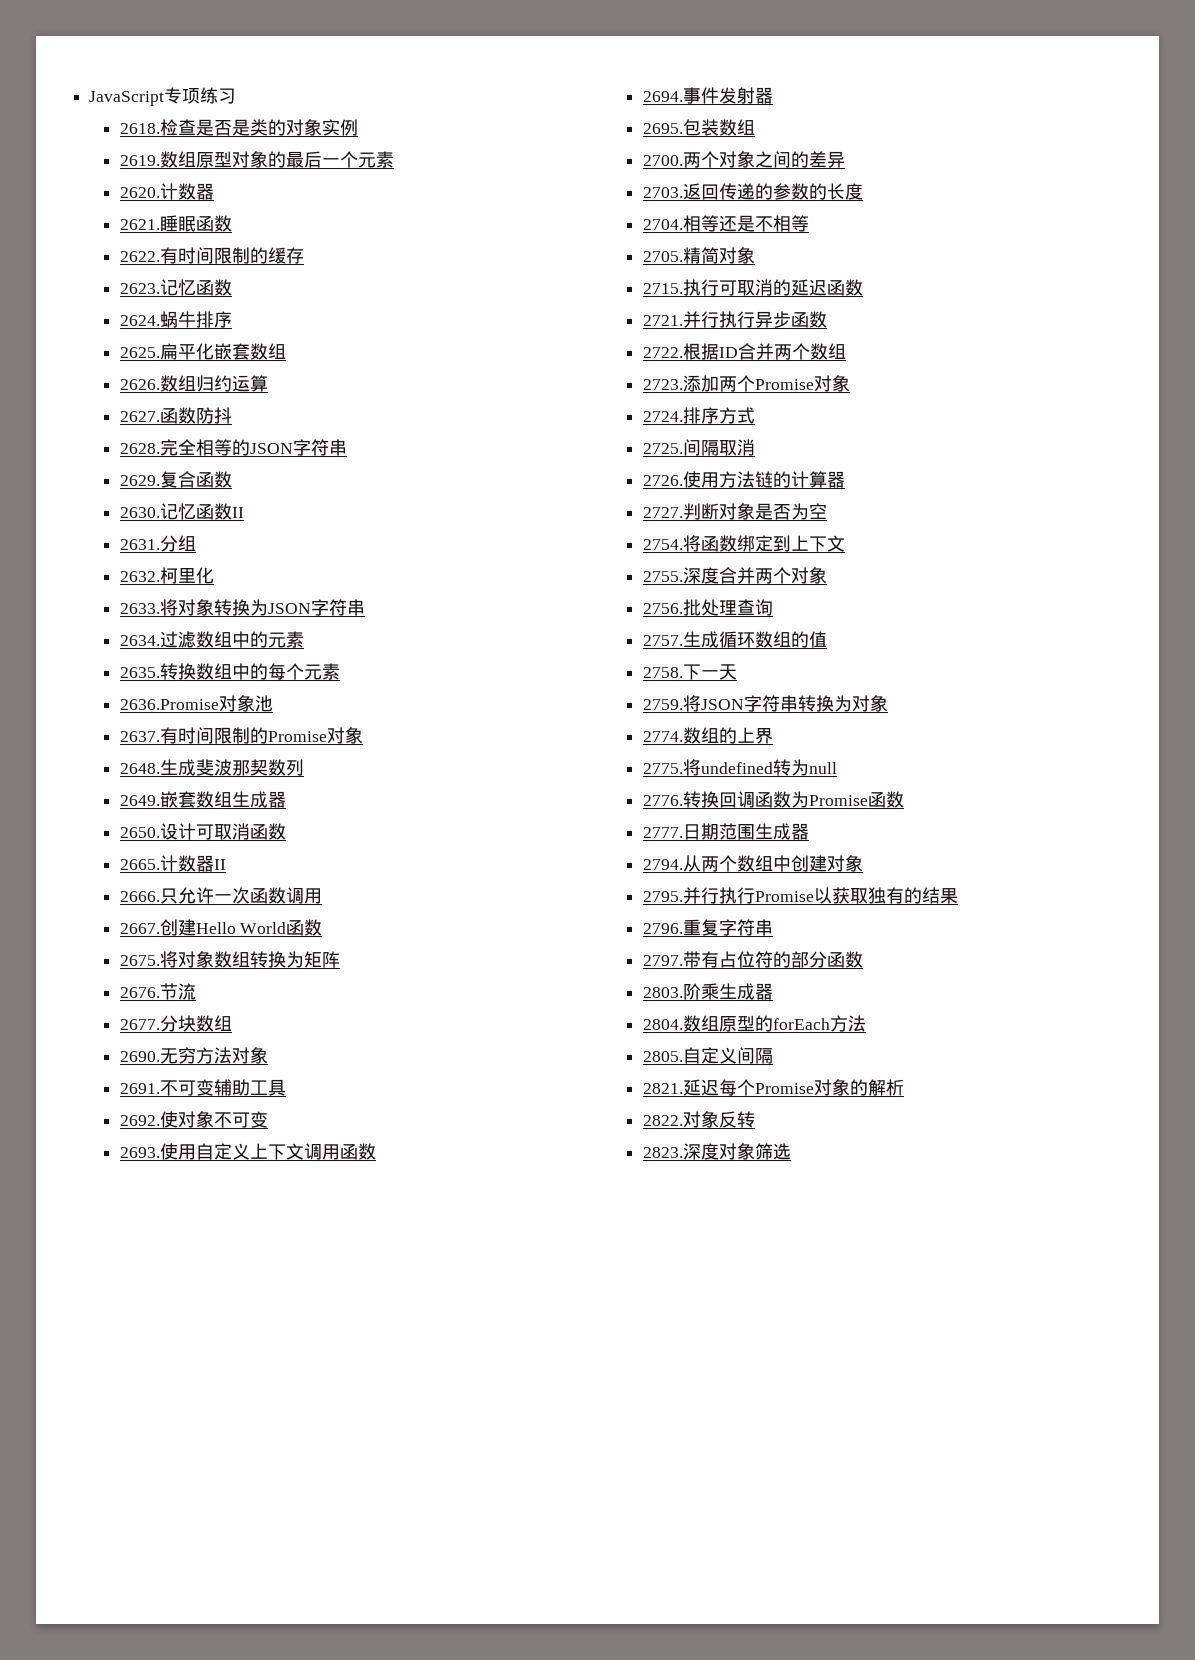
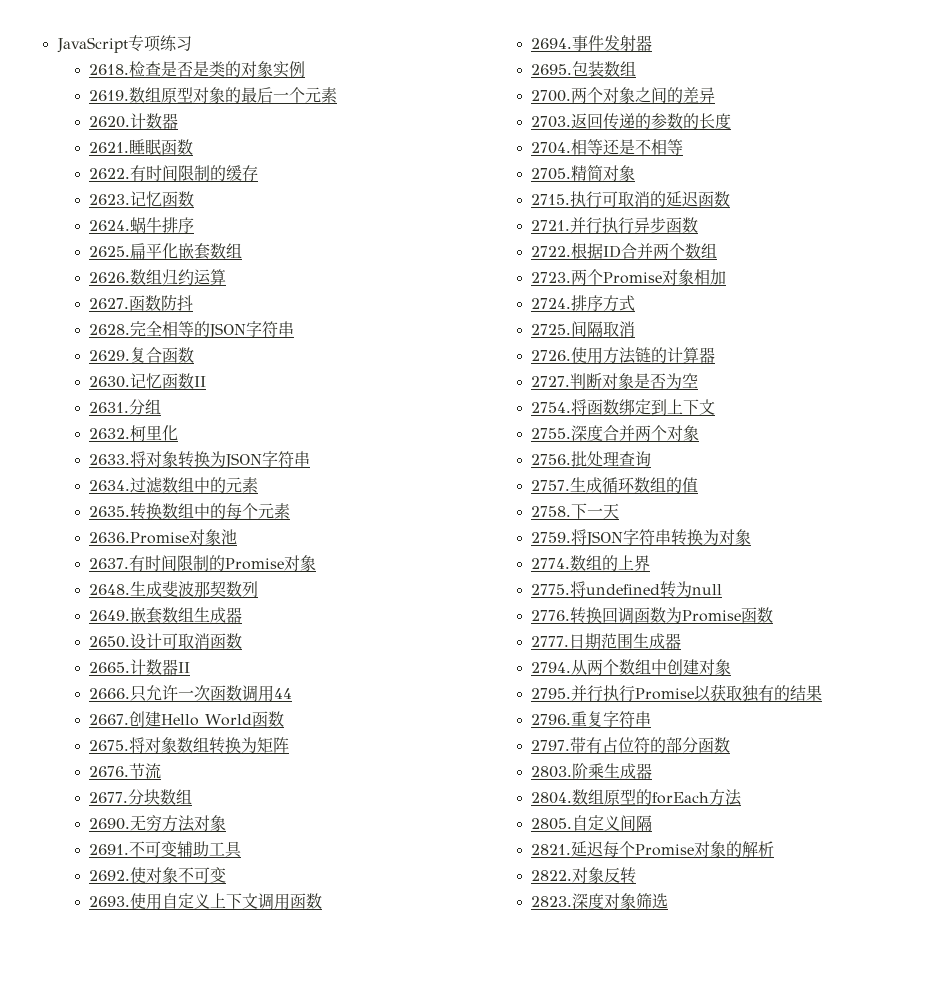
(322, 896) none -> [274,688,293,699] 44
[682,375,719,392] 添加 -> (572, 277) none
(850, 383) none -> [694,269,727,285] 相加

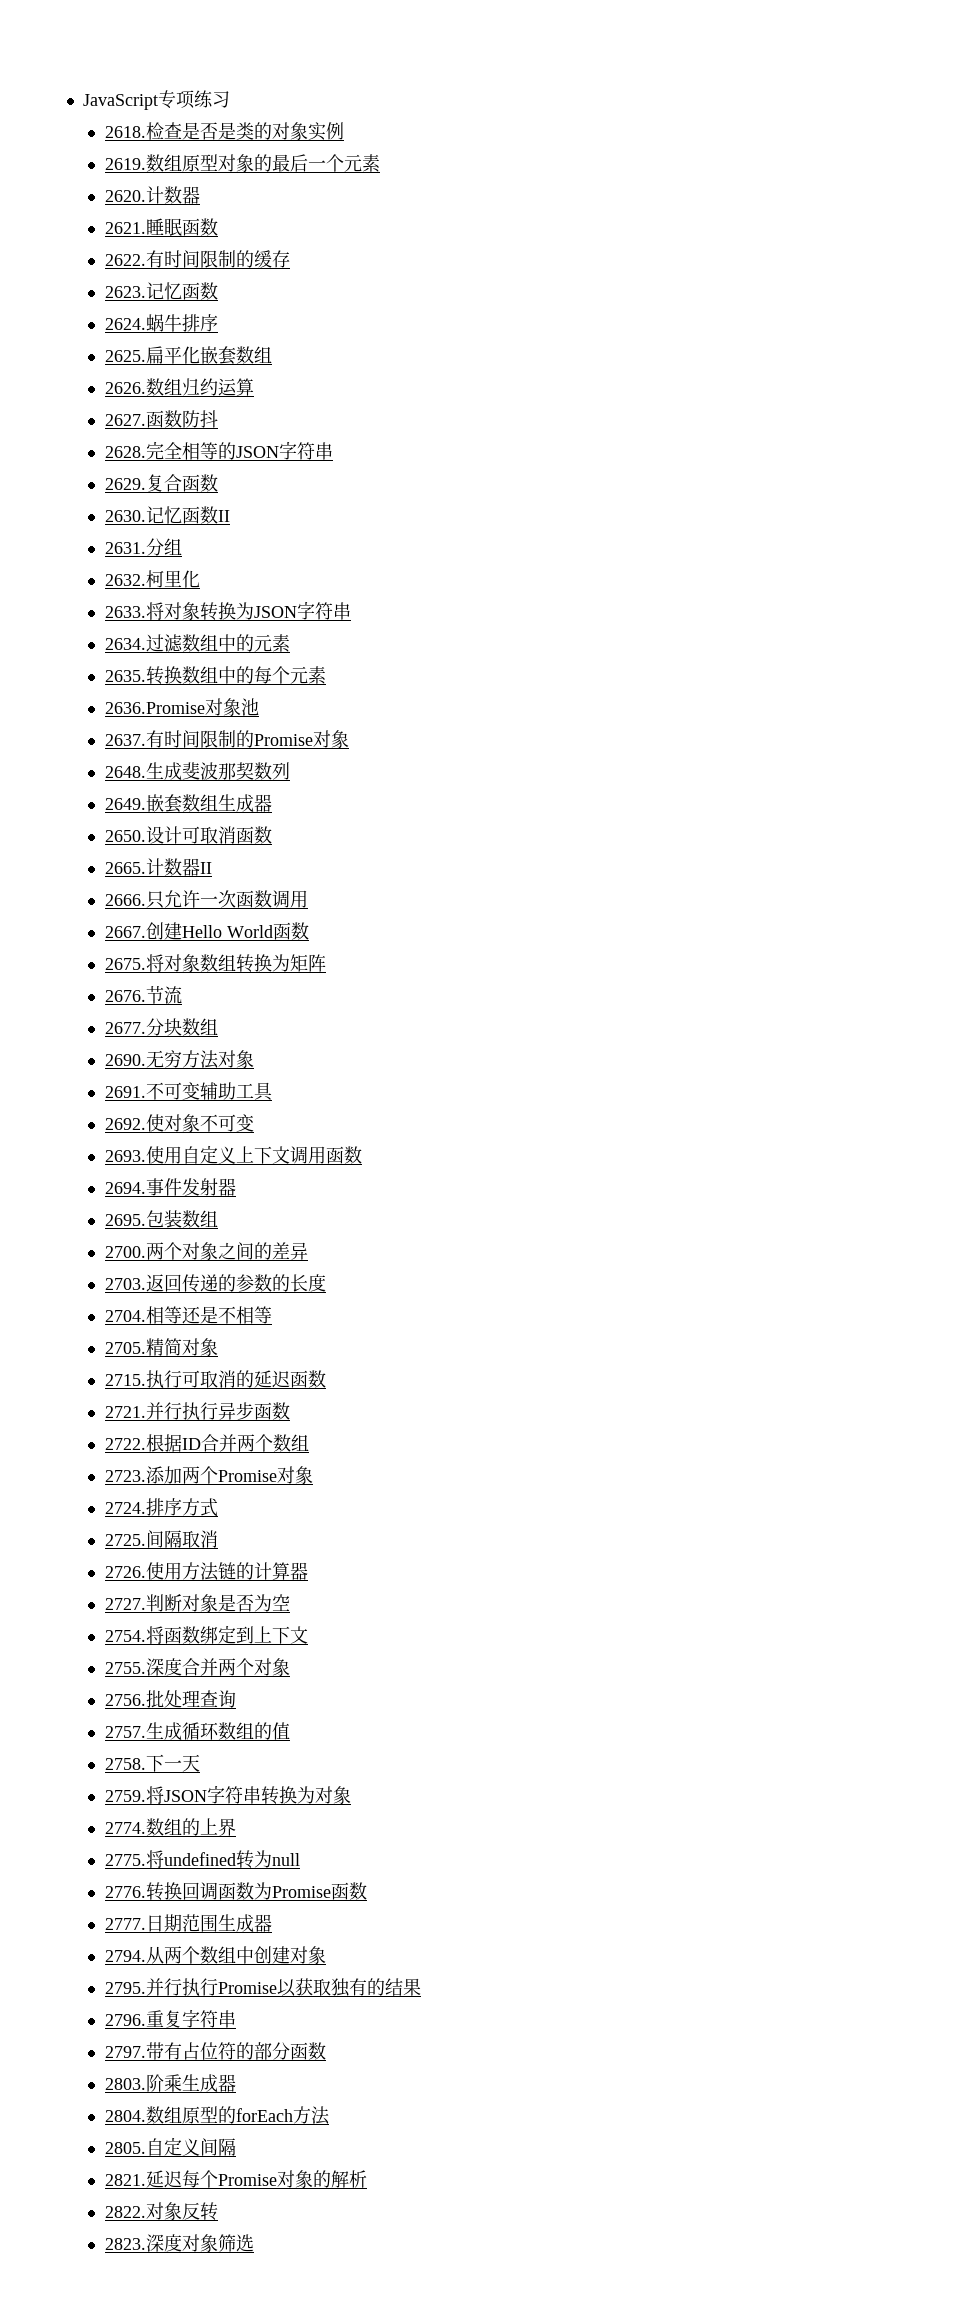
[274,688,293,699] 44 -> (308, 899) none
(572, 277) none -> [145,1466,182,1484] 添加
[694,269,727,285] 相加 -> (313, 1475) none

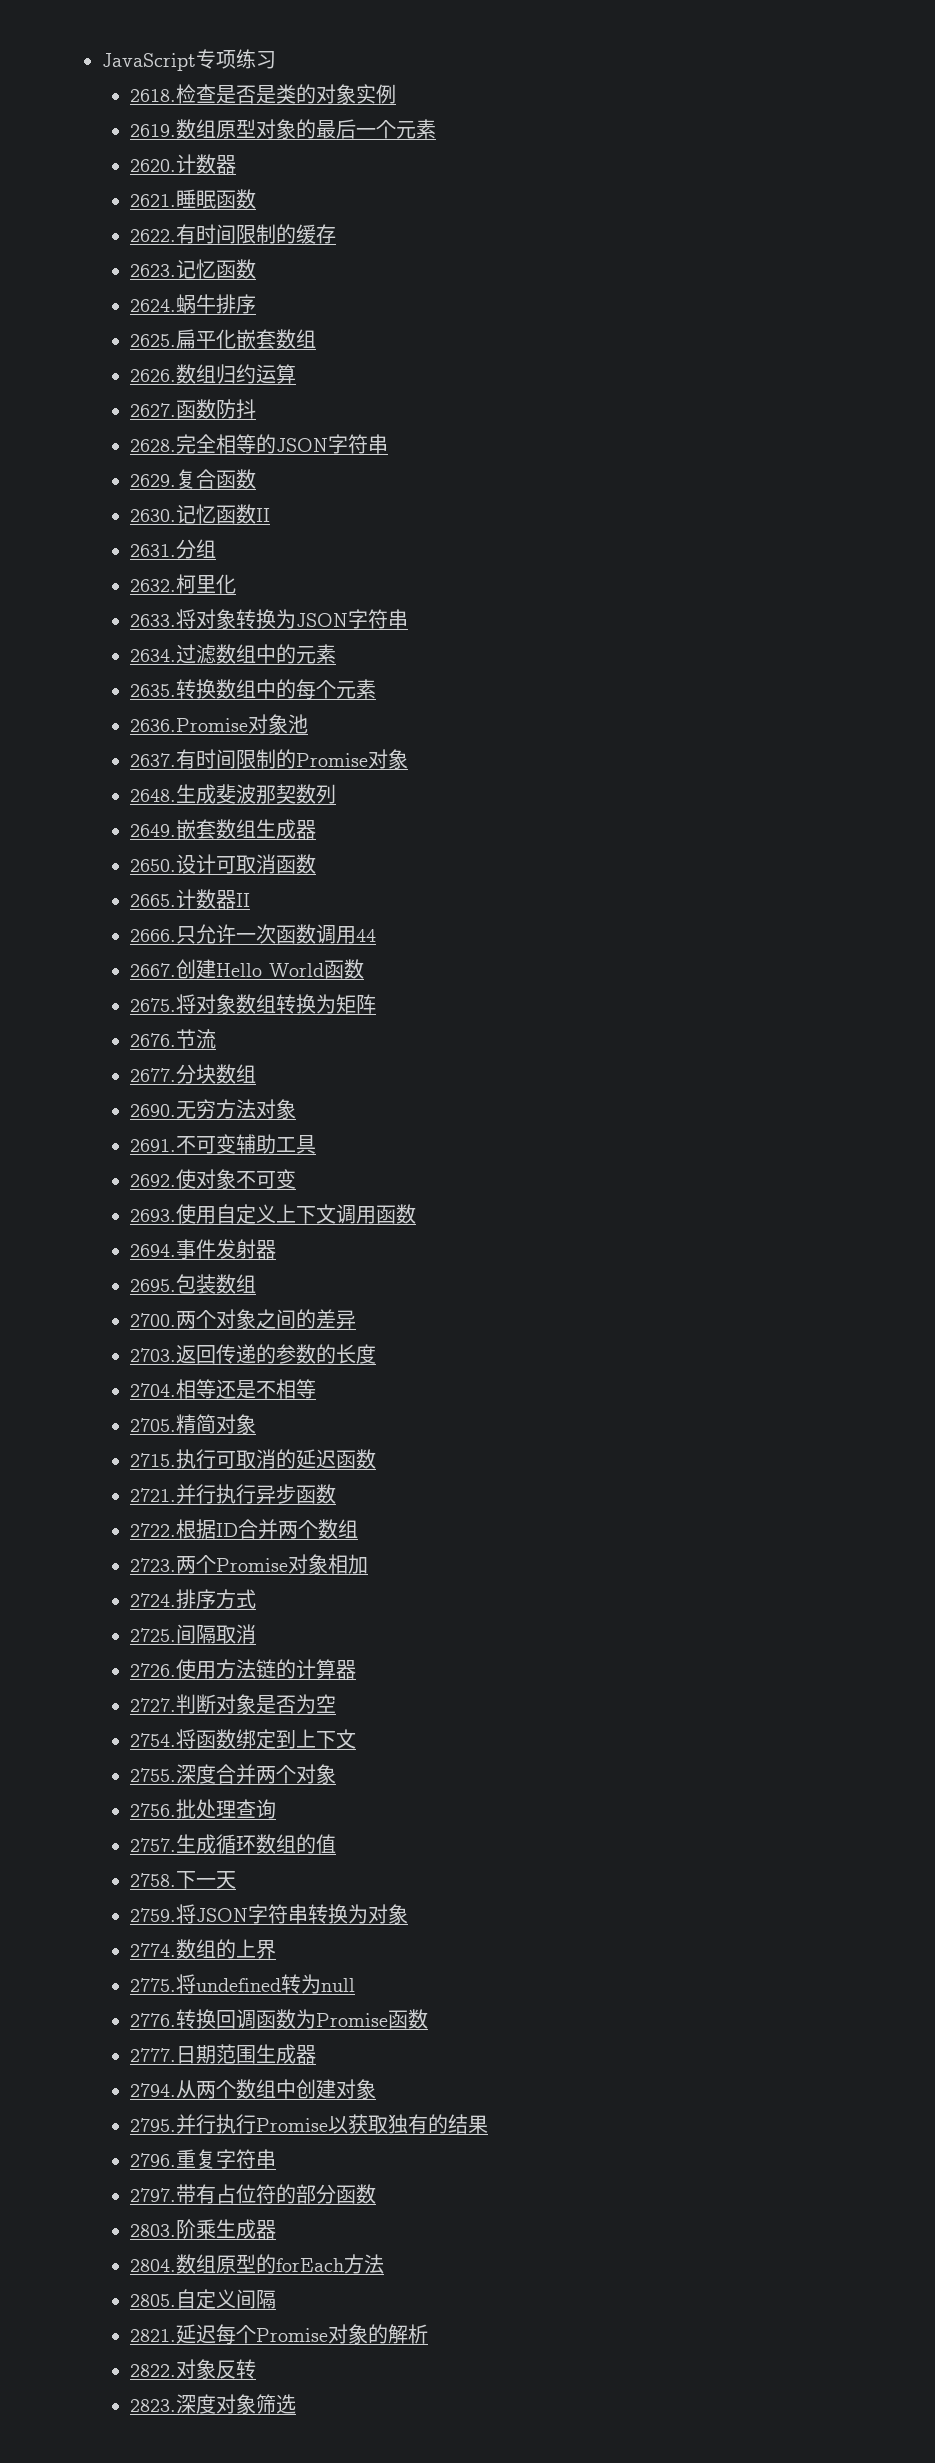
(308, 899) none -> [356,929,377,942] 44
[145,1466,182,1484] 添加 -> (177, 1565) none
(313, 1475) none -> [328,1554,369,1574] 相加

